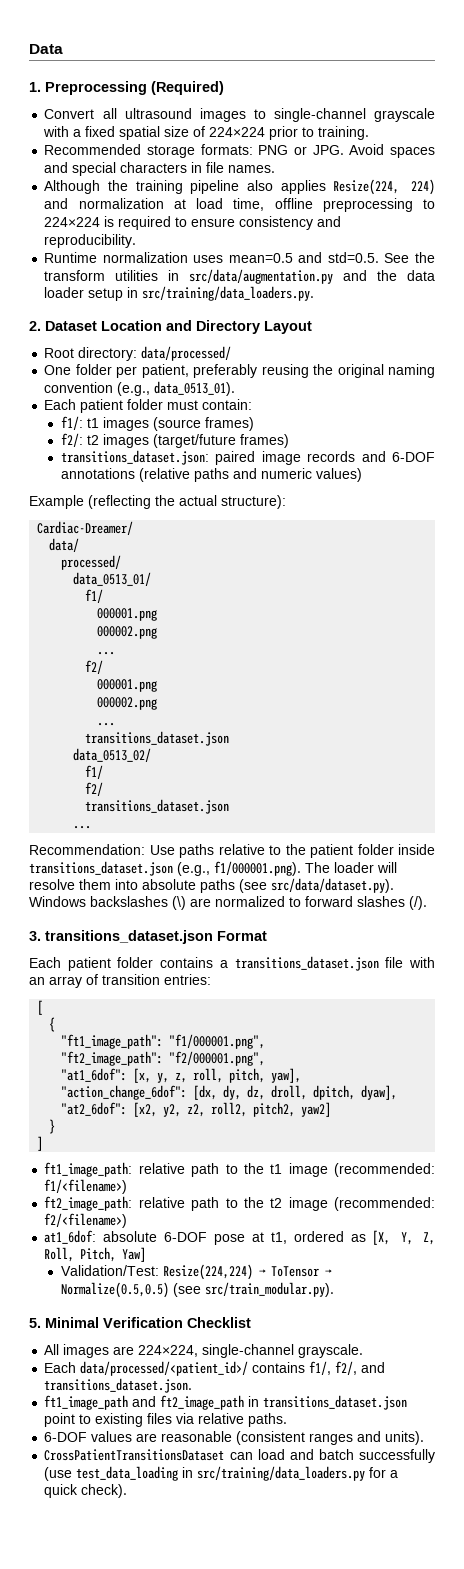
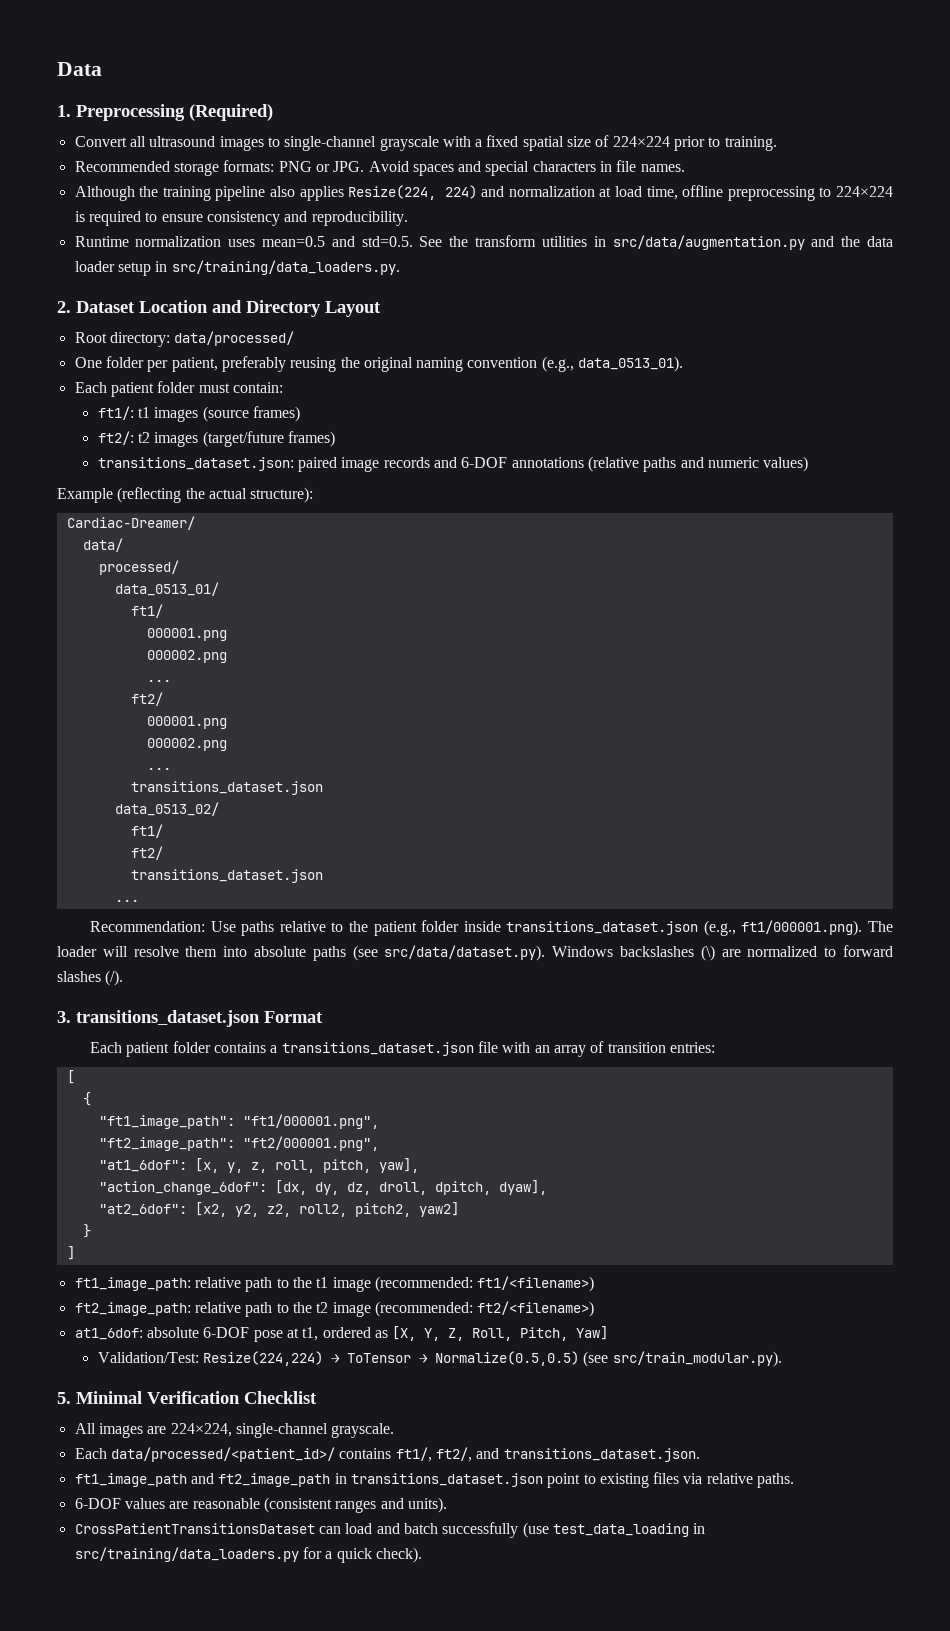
[60,416,83,430] f1/: -> [97,406,134,420] ft1/:
[60,433,83,447] f2/: -> [97,431,134,445] ft2/:
[85,589,104,603] [97,608,158,621] [97,626,158,639] [97,652,116,655] [85,660,104,674] f1/ // 000001.png // 000002.png // ... // f2/ -> [130,604,163,618] [146,628,227,641] [146,650,227,663] [146,679,171,682] [130,692,163,706] ft1/ // 000001.png // 000002.png // ... // ft2/
[85,765,104,779] [85,782,104,796] f1/ // f2/ -> [130,824,163,838] [130,846,163,860] ft1/ // ft2/
[214,861,301,876] f1/000001.png). -> [741,920,863,936] ft1/000001.png).
[169,1034,266,1049] "f1/000001.png", -> [242,1114,379,1129] "ft1/000001.png",
[169,1051,266,1066] "f2/000001.png", -> [242,1136,379,1151] "ft2/000001.png",
[44,1179,128,1194] f1/<filename>) -> [477,1276,595,1292] ft1/<filename>)
[44,1213,128,1228] f2/<filename>) -> [477,1301,595,1317] ft2/<filename>)
[309,1361,358,1375] f1/, f2/, -> [395,1447,472,1462] ft1/, ft2/,

